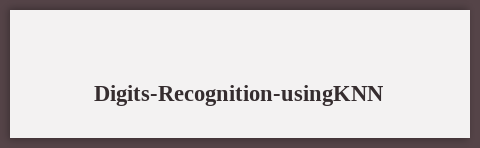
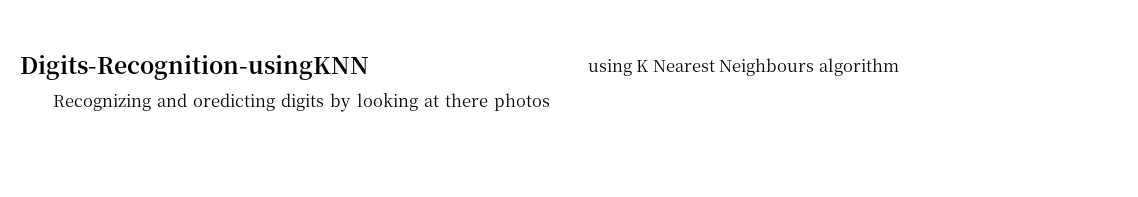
(383, 95) none -> [52,93,550,112] [588,58,899,76] // Recognizing and oredicting digits by looking at there photos using K Nearest Neighbours algorithm

